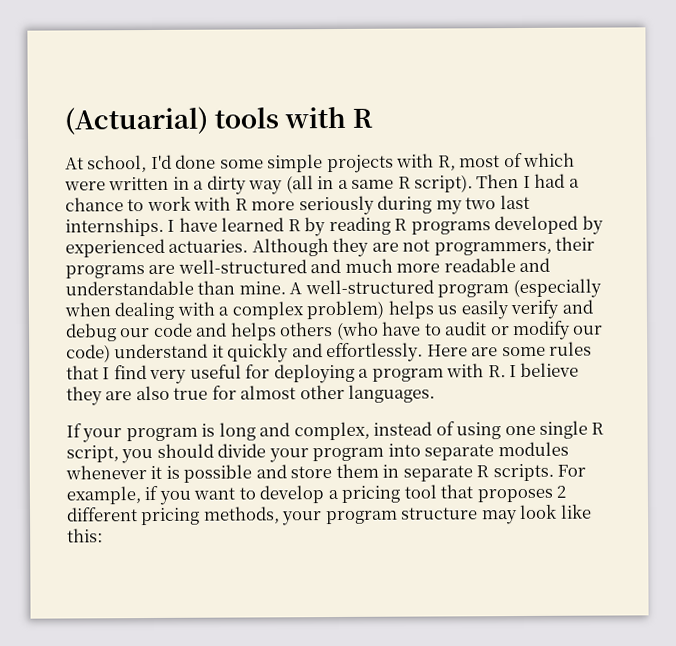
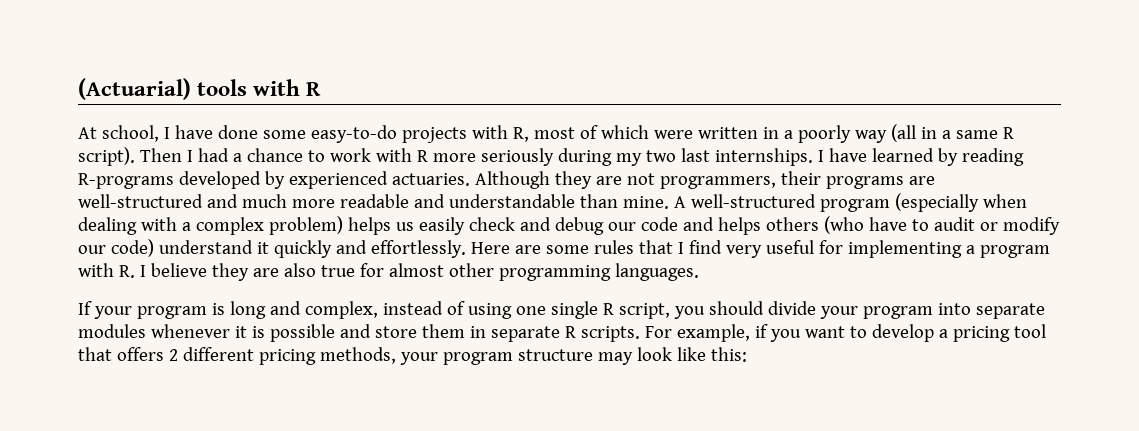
[150,154,172,170] I'd -> [163,125,213,139] I have
[267,154,324,173] simple -> [310,125,397,143] easy-to-do
[206,175,247,195] dirty -> [797,125,851,143] poorly
[287,219,301,232] R -> (934, 155) none
[394,218,491,235] R programs -> [78,173,174,189] R-programs
[510,299,560,320] verify -> [468,217,515,231] check
[273,363,355,384] deploying -> [847,240,962,258] implementing
(345, 392) none -> [498,265,611,281] programming
[476,488,553,503] proposes -> [116,347,164,361] offers

